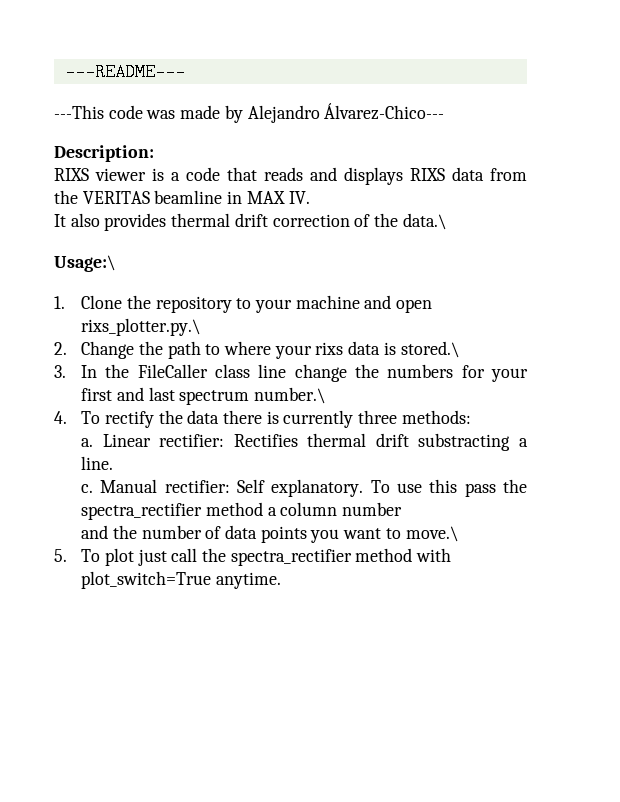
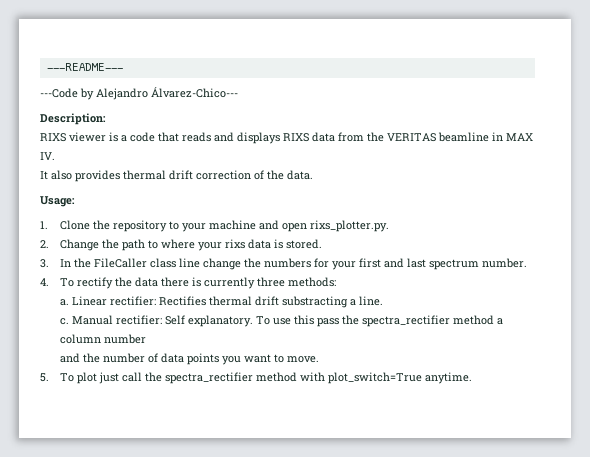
[54,105,221,119] ---This code was made -> [40,88,78,98] ---Code
[402,213,447,230] [54,255,116,272] data.\ // Usage:\ -> [287,170,313,180] [40,196,75,207] data. // Usage:
[81,318,202,336] rixs_plotter.py.\ -> [310,220,390,232] rixs_plotter.py.
[400,341,460,358] stored.\ -> [286,239,323,249] stored.
[254,387,327,404] number.\ -> [482,258,528,268] number.
[405,526,459,542] move.\ -> [287,356,320,363] move.

